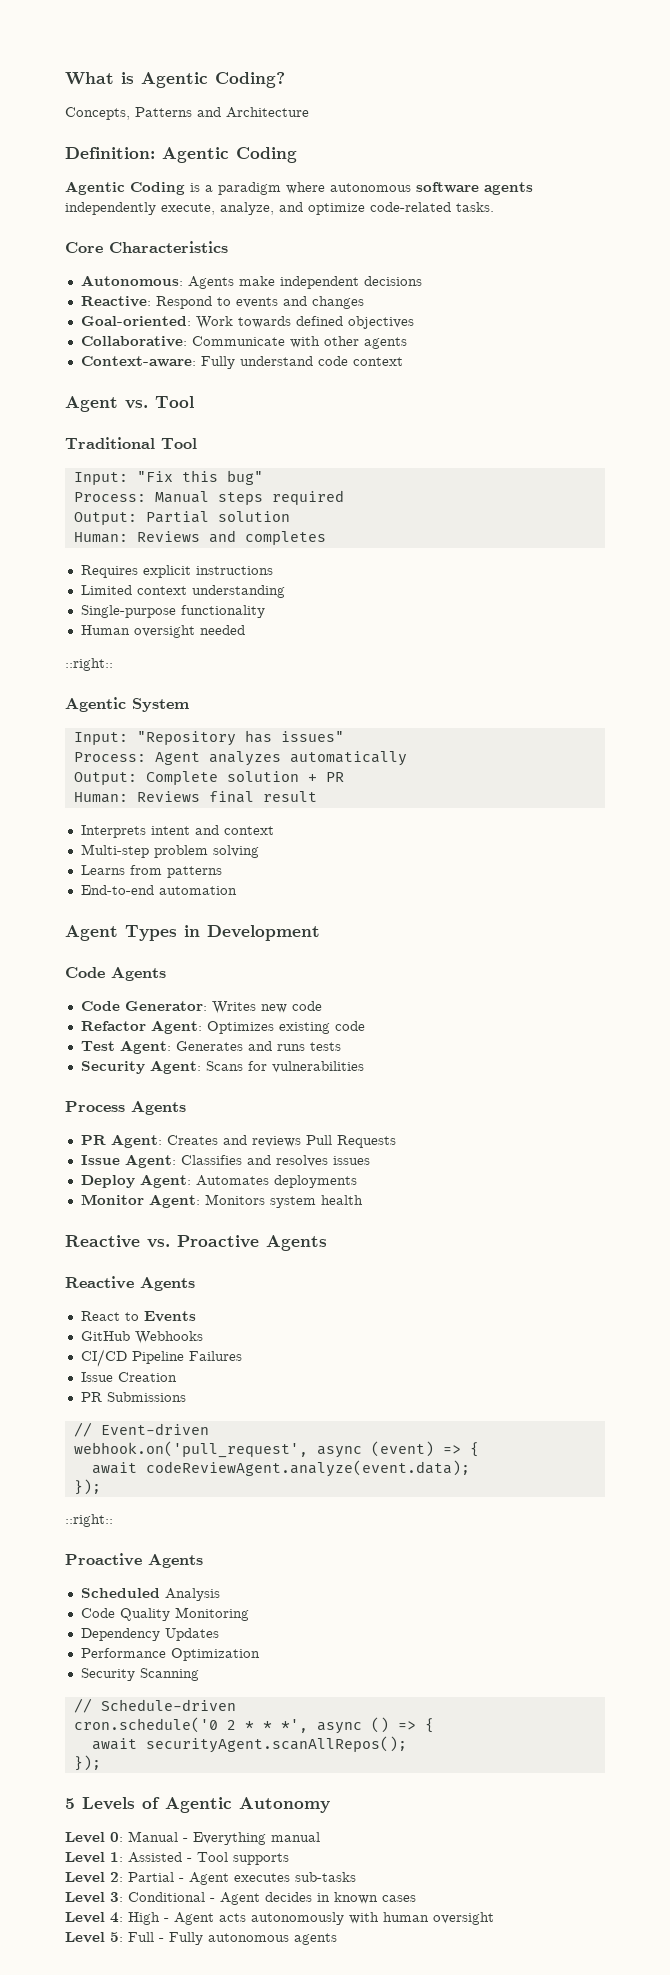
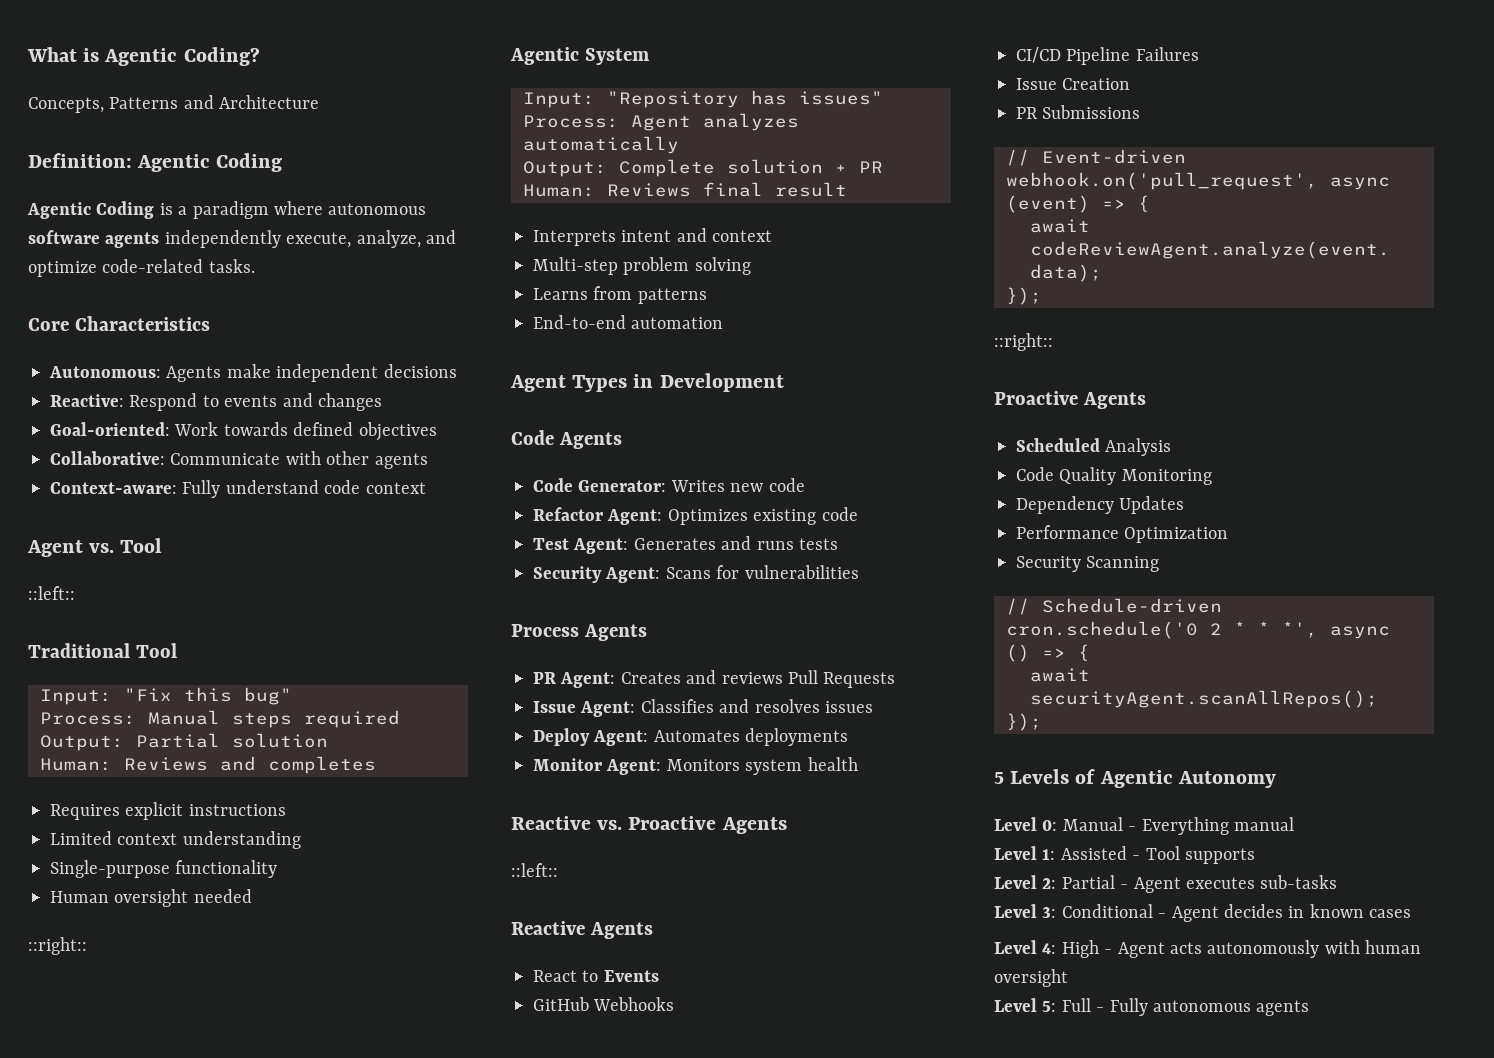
(194, 402) none -> [28,586,75,600] // ::left::
(327, 1243) none -> [511,863,558,877] // ::left::

